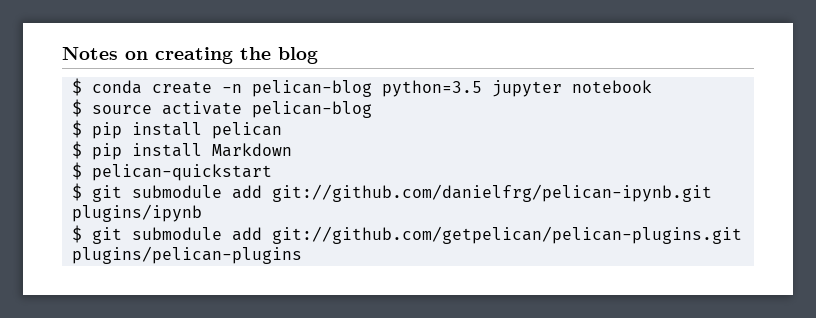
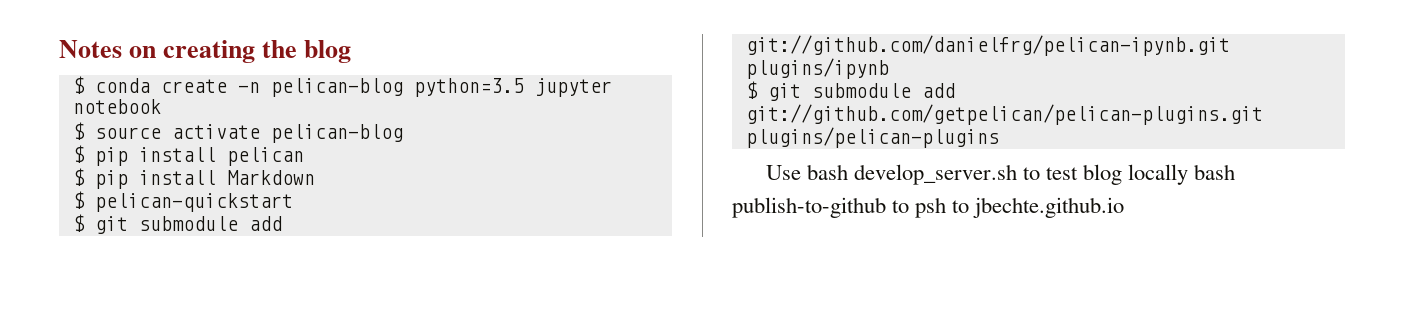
(302, 255) none -> [765,164,1236,185] [732,197,1125,218] // Use bash develop_server.sh to test blog locally bash publish-to-github to psh to jbechte.github.io

